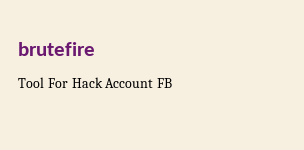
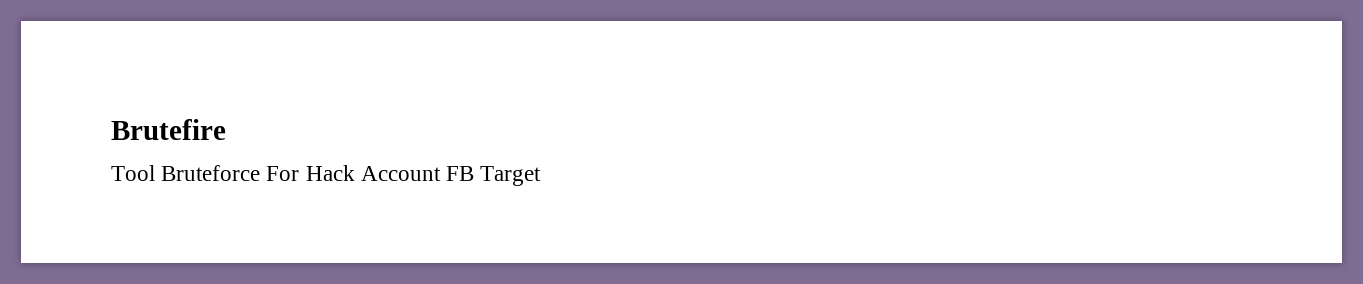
[18,42,95,56] brutefire -> [111,119,226,140] Brutefire
(44, 82) none -> [161,165,261,181] Bruteforce
(173, 83) none -> [480,166,542,186] Target

